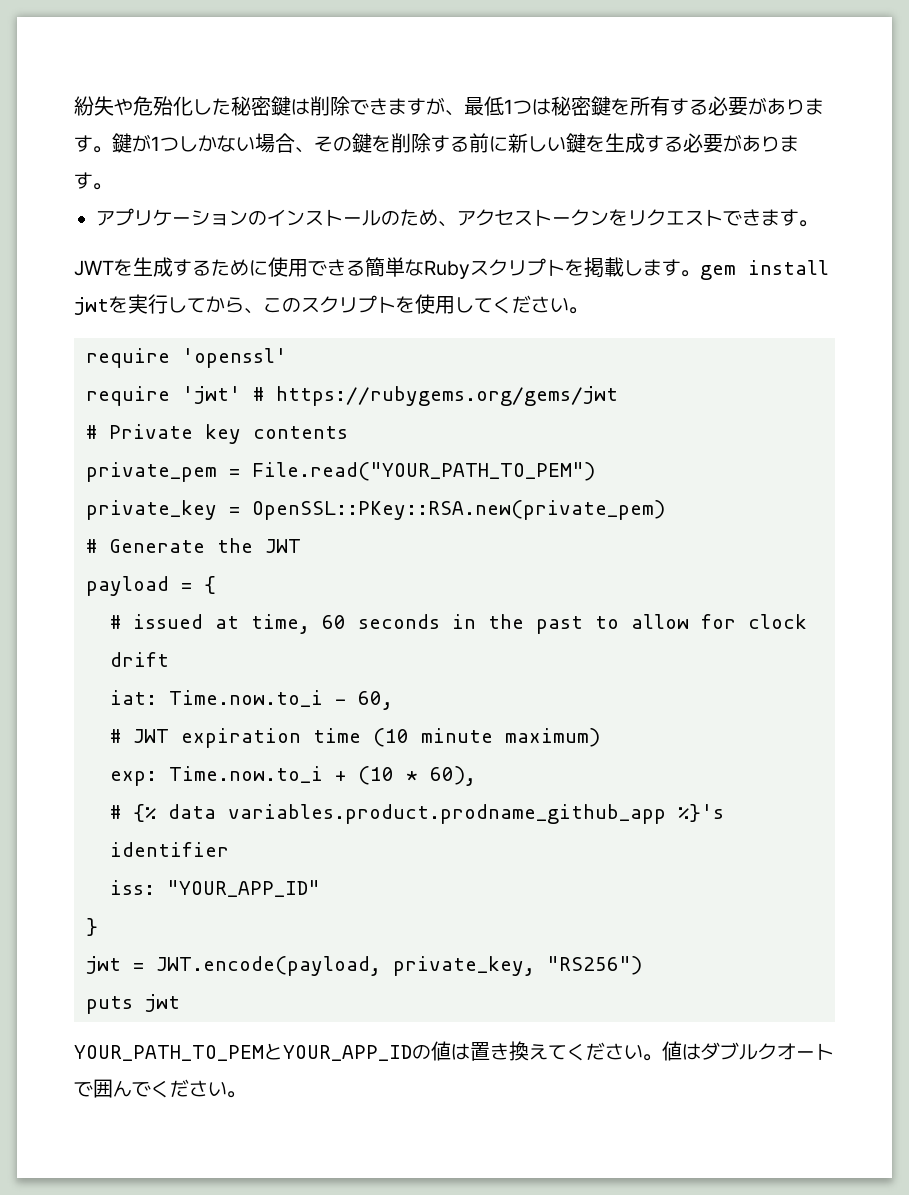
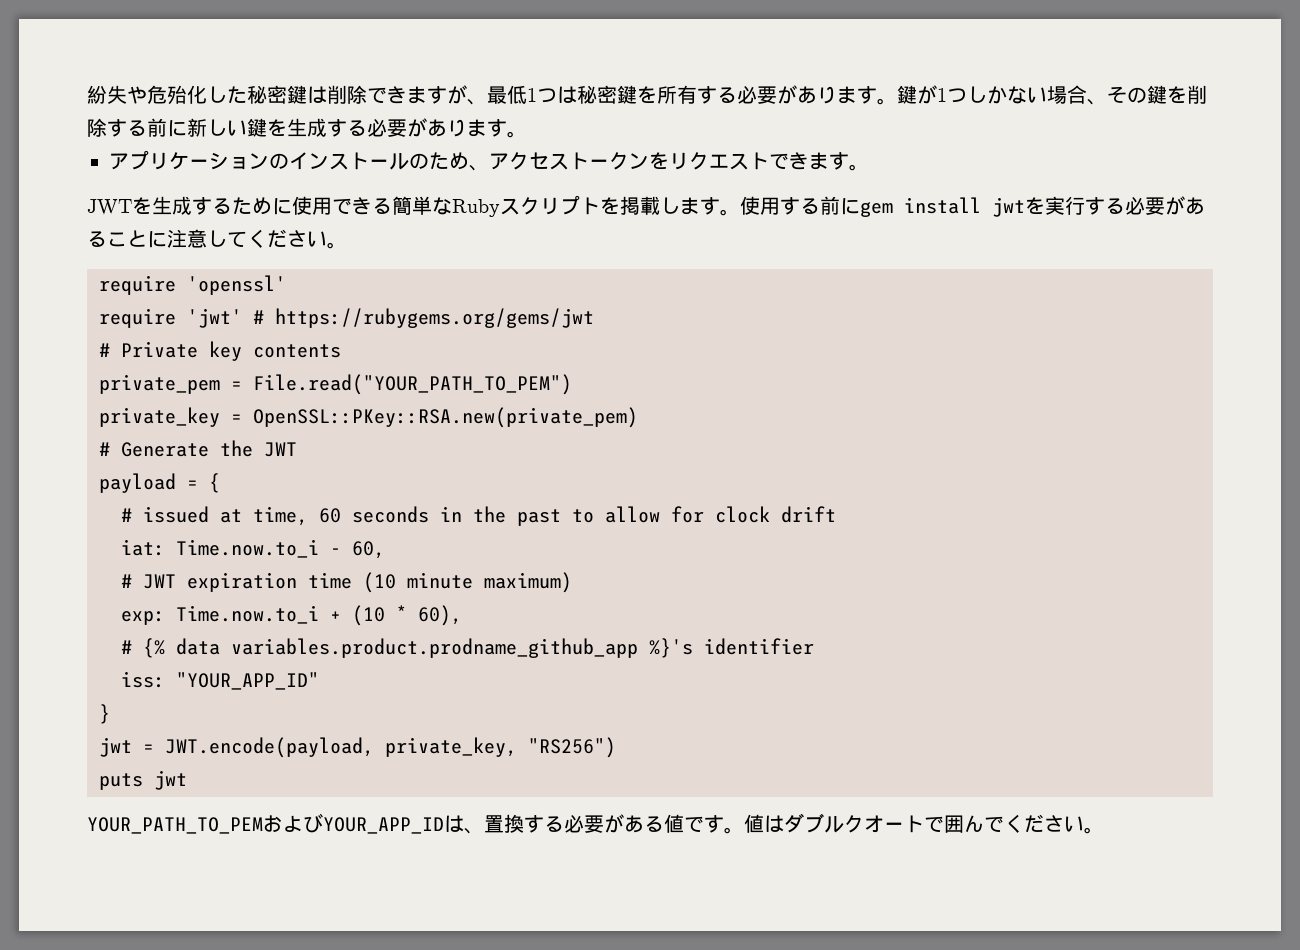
(700, 273) none -> [740,196,860,215] 使用する前に
[168,294,455,314] してから、このスクリプトを使用 -> [1085,196,1205,215] [87,229,207,248] する必要があることに注意
[264,1041,643,1061] とYOUR_APP_IDの値は置き換えてください -> [263,813,724,834] およびYOUR_APP_IDは、置換する必要がある値です

